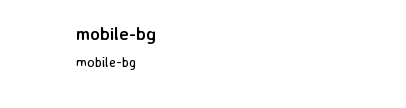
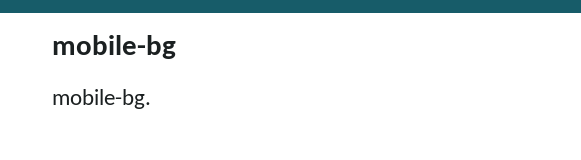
[76,57,136,70] mobile-bg -> [52,89,151,109] mobile-bg.

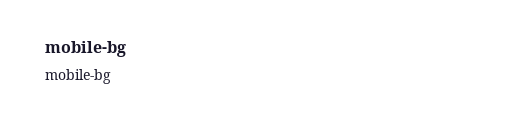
[52,89,151,109] mobile-bg. -> [45,69,111,84] mobile-bg

